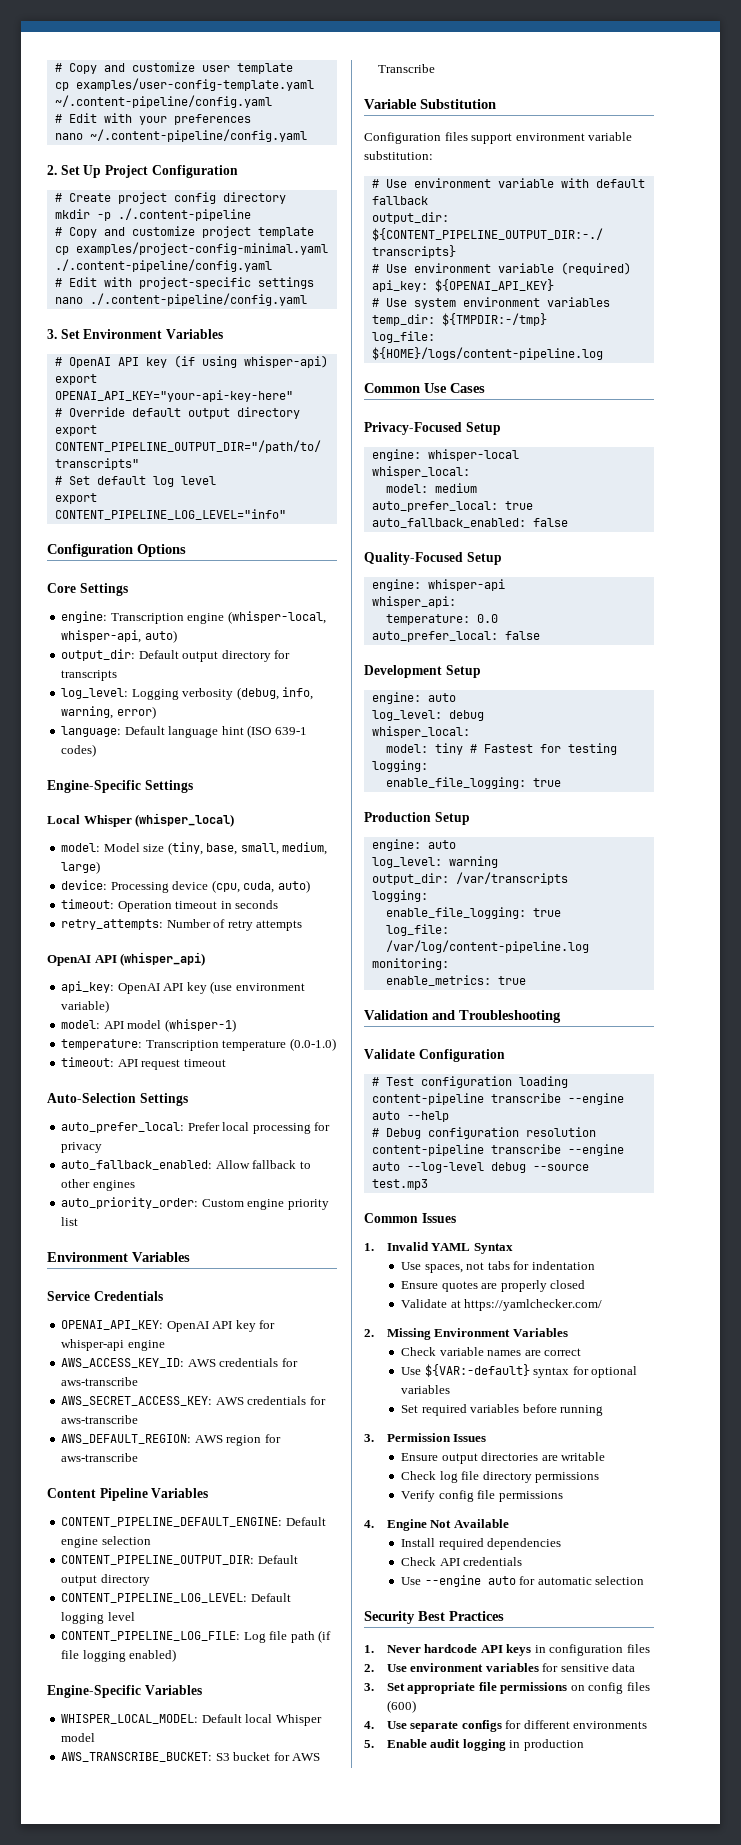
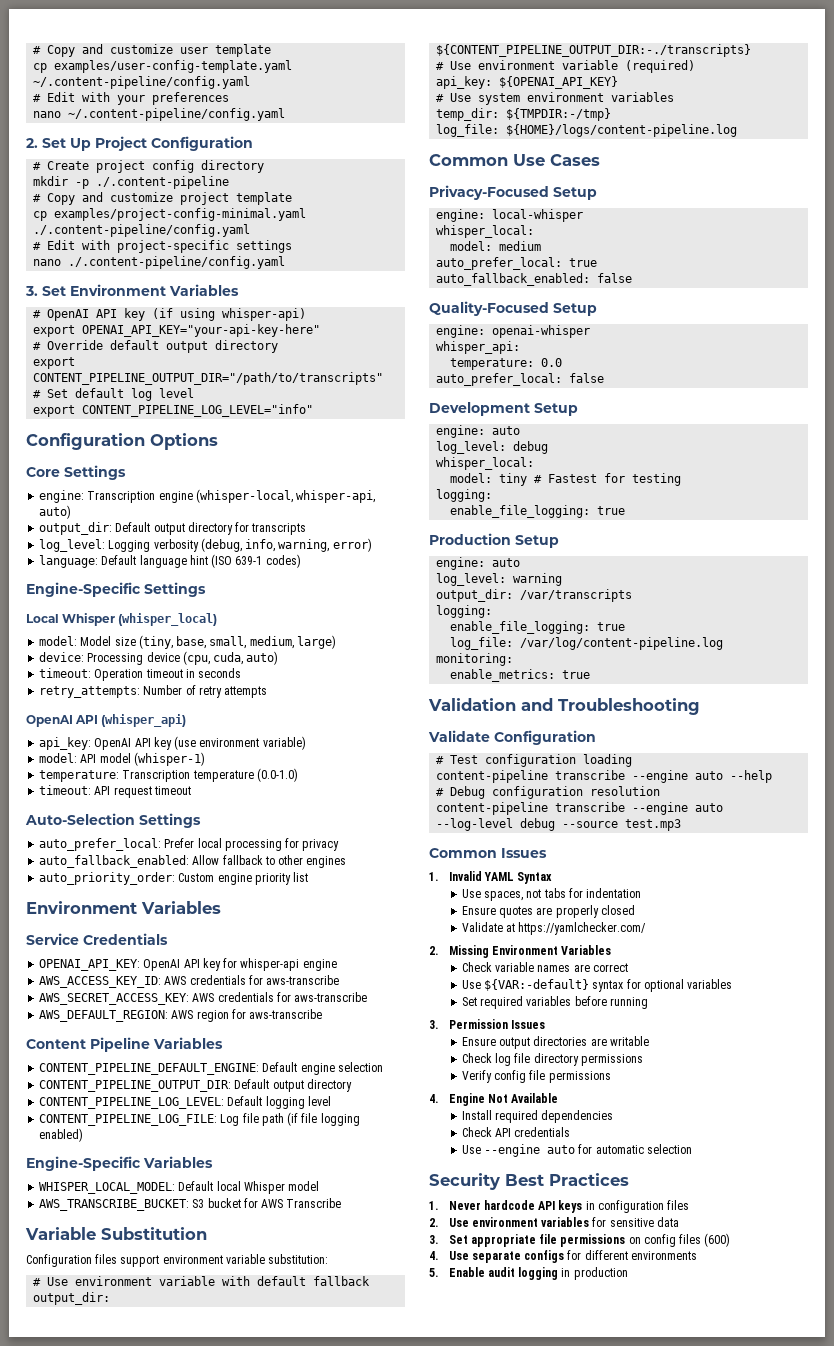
[427,449,519,461] whisper-local -> [492,209,584,222] local-whisper
[427,579,505,591] whisper-api -> [492,325,591,338] openai-whisper

